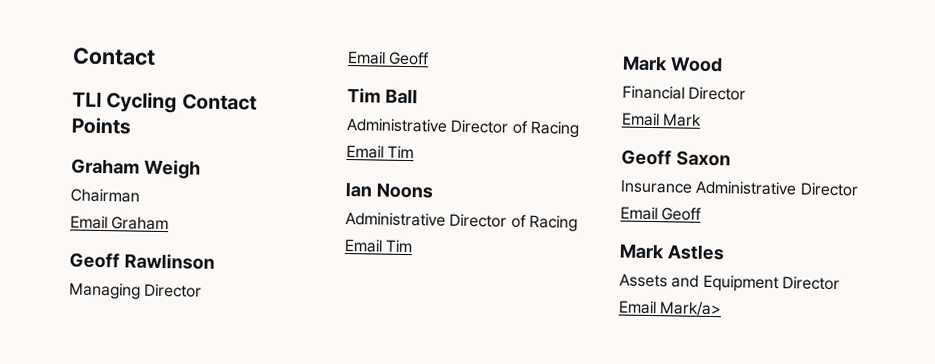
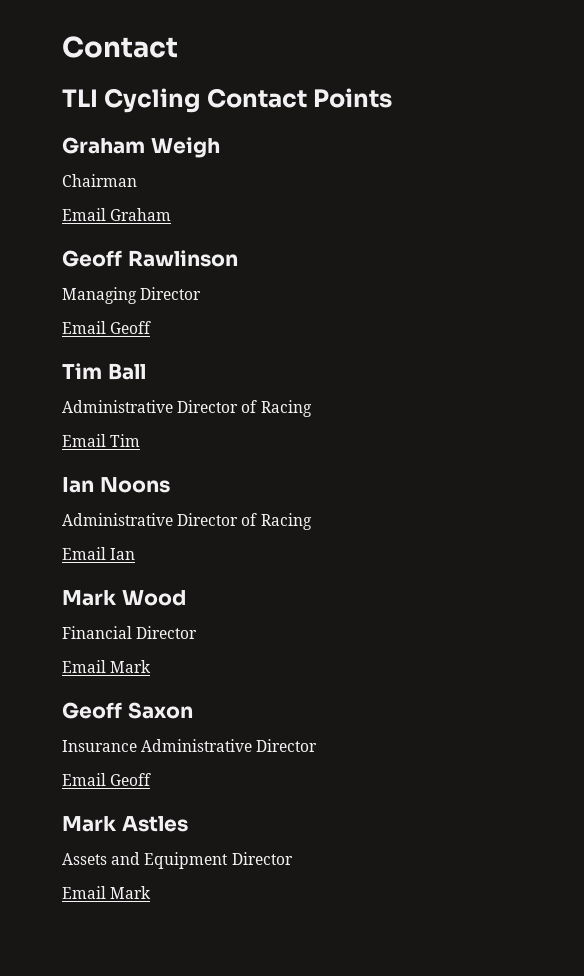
[385,239,414,253] Tim -> [110,548,136,560] Ian
[659,301,723,317] Mark/a> -> [110,886,152,899] Mark

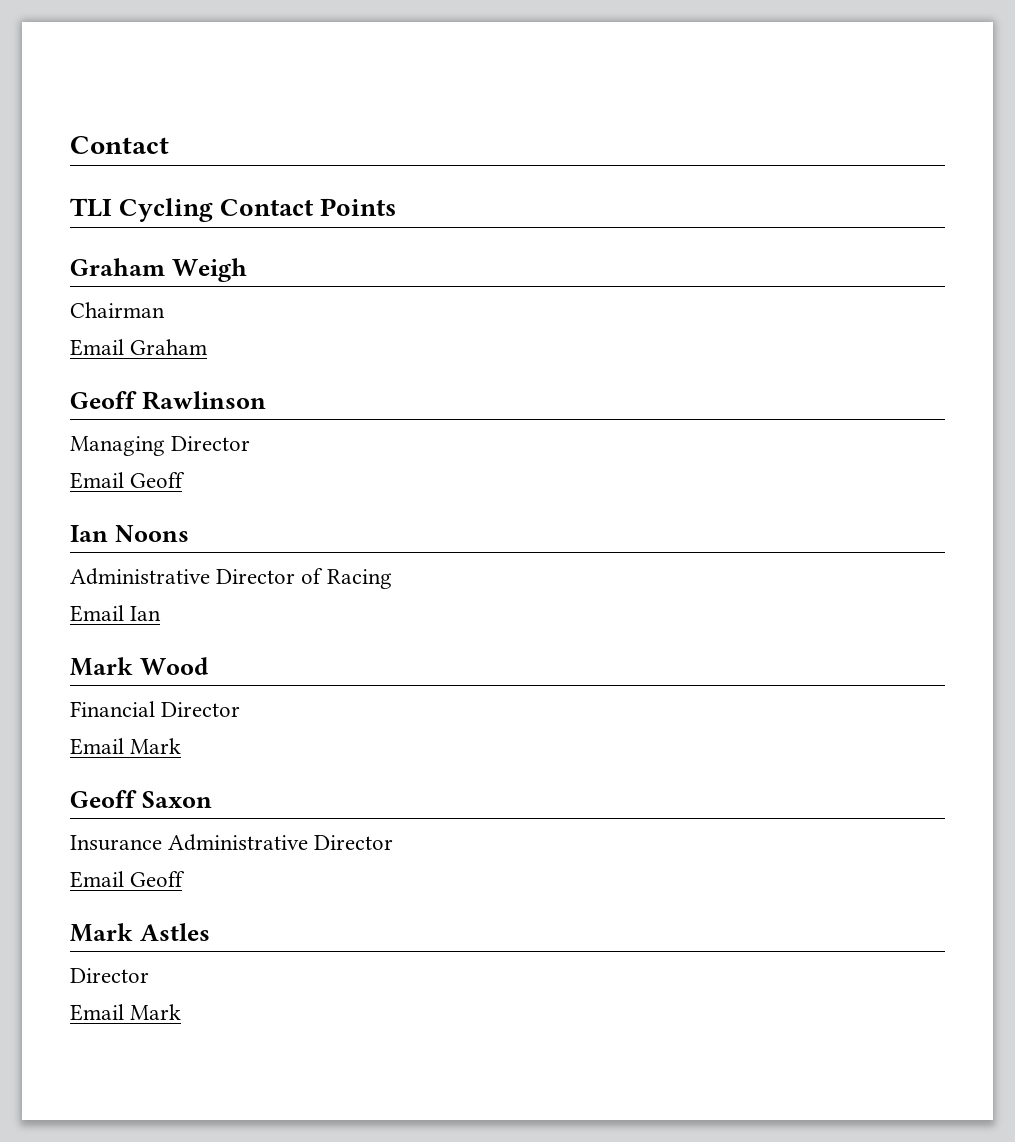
[62,363,146,380] [62,400,312,417] [62,434,141,447] // Tim Ball // Administrative Director of Racing // Email Tim -> (186, 480) none
[62,852,229,869] Assets and Equipment -> (210, 932) none

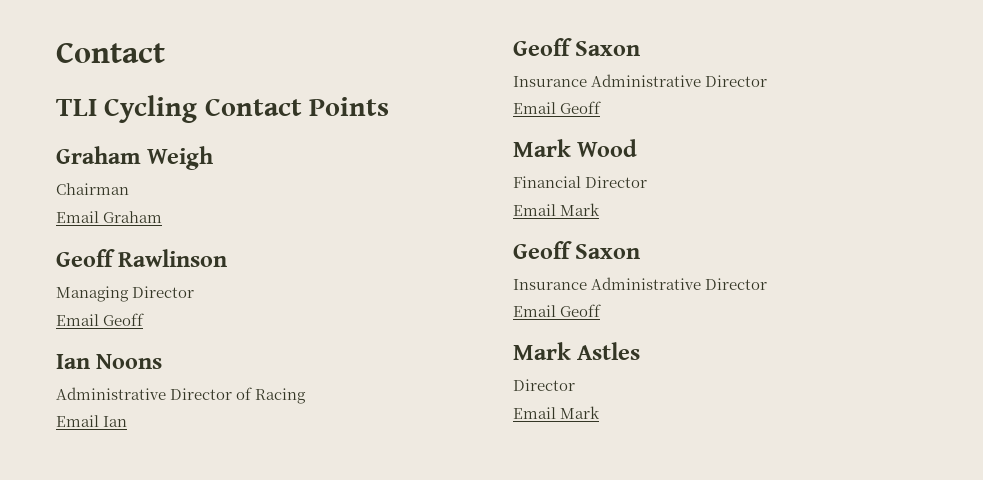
(162, 613) none -> [513,38,641,56] [513,74,768,87] [513,101,602,114] // Geoff Saxon // Insurance Administrative Director // Email Geoff

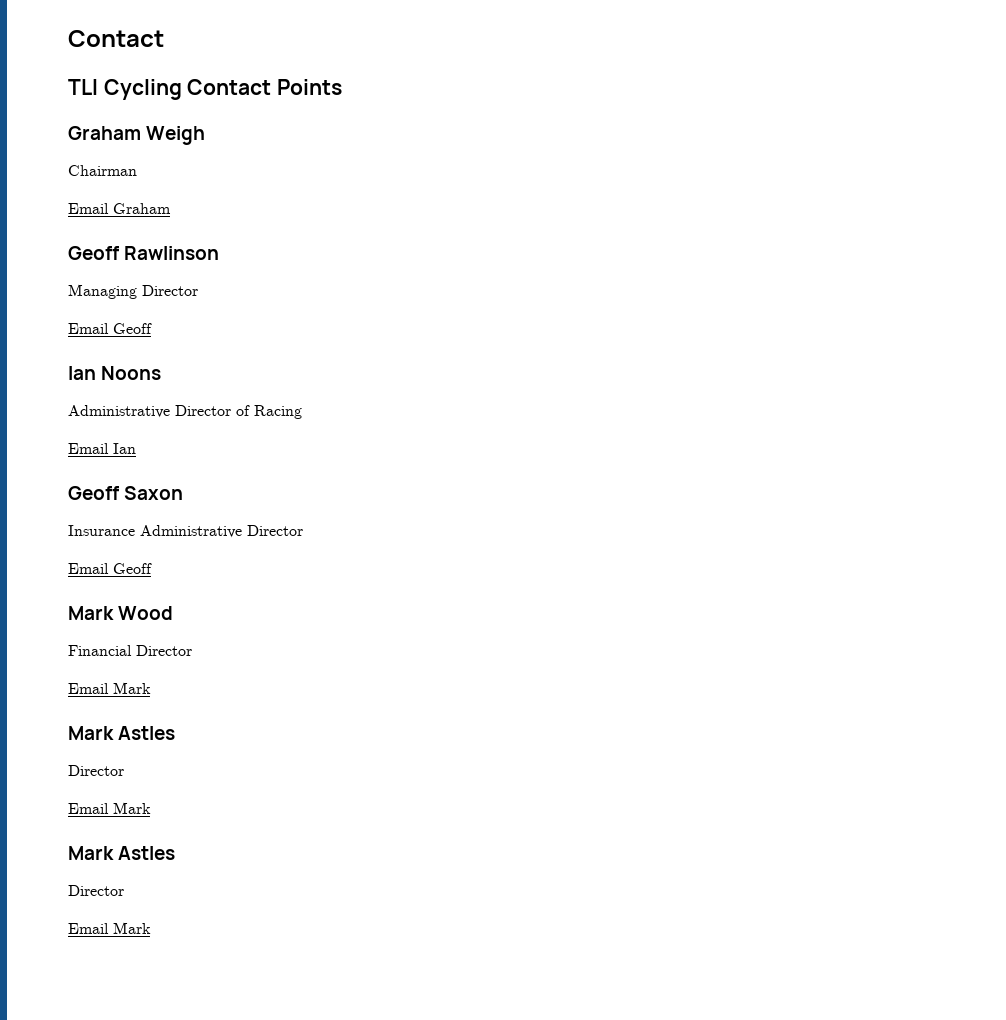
[513,241,641,259] [513,277,768,290] [513,304,602,317] Geoff Saxon // Insurance Administrative Director // Email Geoff -> [68,726,176,740] [68,765,124,776] [68,802,151,814] Mark Astles // Director // Email Mark

